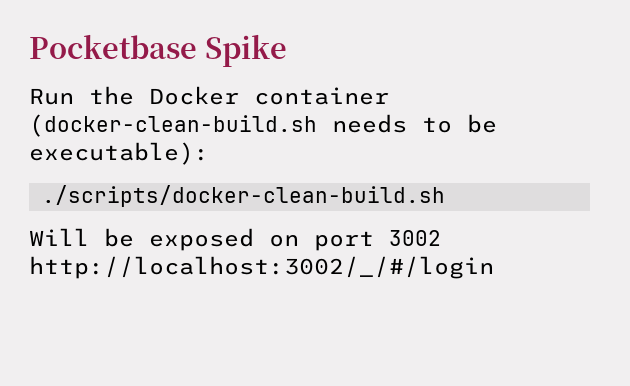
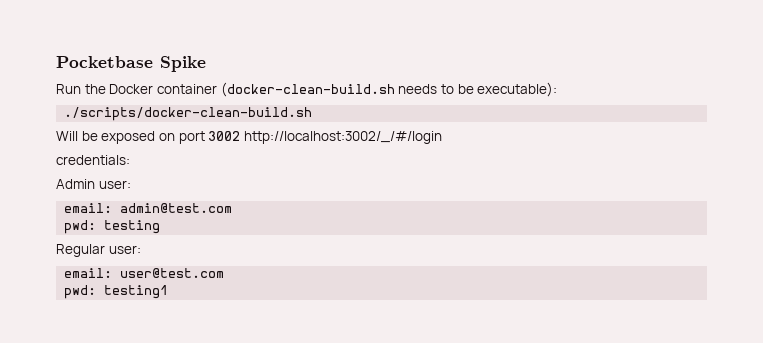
(494, 267) none -> [56,155,130,165] [56,179,131,189] [64,203,233,213] [64,220,161,234] [56,244,141,257] [64,268,225,278] [64,285,169,299] // credentials: // Admin user: // email: admin@test.com // pwd: testing // Regular user: // email: user@test.com // pwd: testing1

